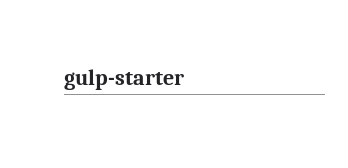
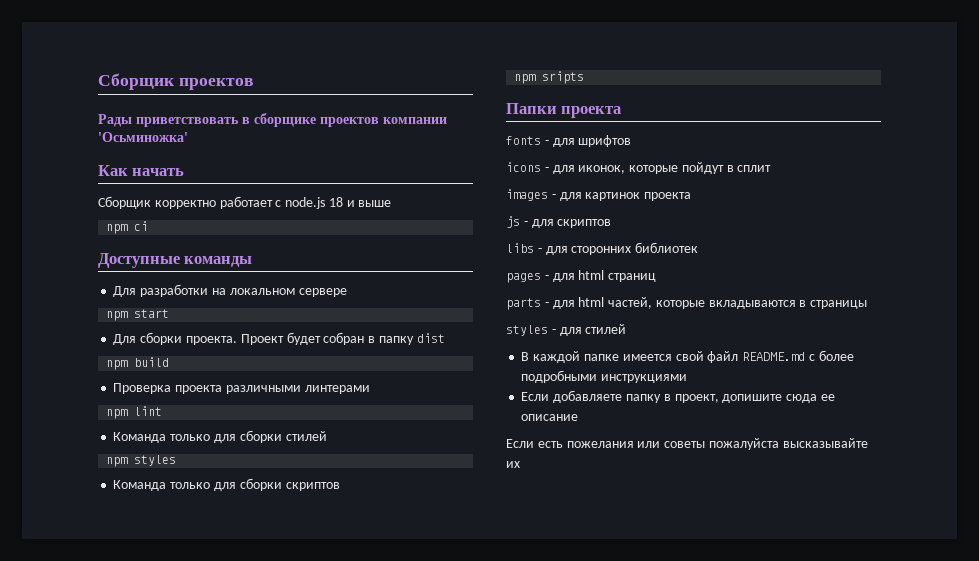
[64,69,184,90] gulp-starter -> [98,73,253,90] [98,113,447,127] [98,132,188,142] [98,165,185,176] [98,196,392,209] [106,221,149,234] [98,253,253,268] [113,284,347,297] [106,309,170,321] [113,332,445,345] [106,357,170,370] [113,383,370,394] [106,406,163,419] [113,430,327,443] [106,455,177,467] [113,478,340,491] [514,71,585,84] [506,103,622,118] [506,135,632,147] [506,162,772,174] [506,189,692,201] [506,216,612,228] [506,242,699,255] [506,270,657,283] [506,297,868,310] [506,324,627,336] [521,350,854,363] [521,370,688,383] [521,390,835,403] [521,414,579,421] [506,438,868,450] [506,461,520,468] Сборщик проектов // Рады приветствовать в сборщике проектов компании 'Осьминожка' // Как начать // Сборщик корректно работает с node.js 18 и выше // npm ci // Доступные команды // Для разработки на локальном сервере // npm start // Для сборки проекта. Проект будет собран в папку dist // npm build // Проверка проекта различными линтерами // npm lint // Команда только для сборки стилей // npm styles // Команда только для сборки скриптов // npm sripts // Папки проекта // fonts - для шрифтов // icons - для иконок, которые пойдут в сплит // images - для картинок проекта // js - для скриптов // libs - для сторонних библиотек // pages - для html страниц // parts - для html частей, которые вкладываются в страницы // styles - для стилей // В каждой папке имеется свой файл README.md с более подробными инструкциями // Если добавляете папку в проект, допишите сюда ее описание // Если есть пожелания или советы пожалуйста высказывайте их

